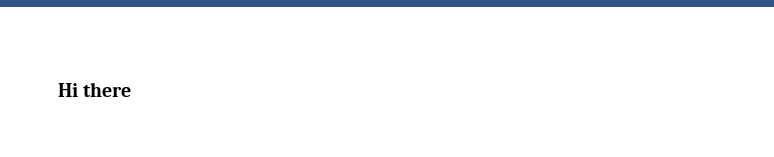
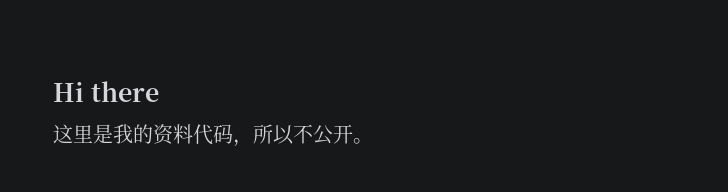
(132, 89) none -> [53,124,373,147] // 这里是我的资料代码，所以不公开。

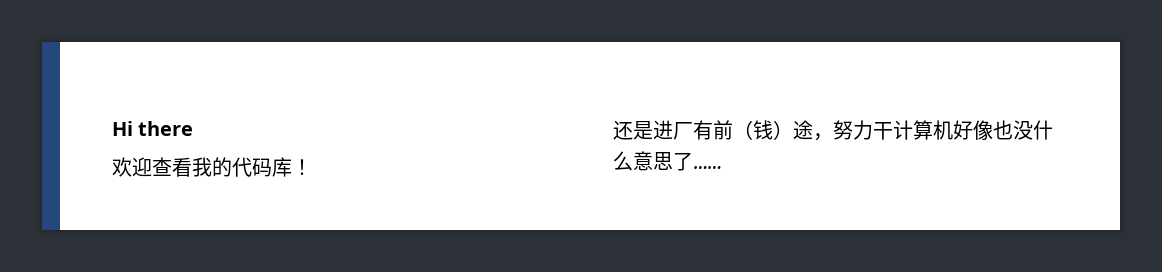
[53,124,373,147] 这里是我的资料代码，所以不公开。 -> [112,157,312,177] [613,120,1053,141] [613,151,721,171] 欢迎查看我的代码库！ // 还是进厂有前（钱）途，努力干计算机好像也没什么意思了……

